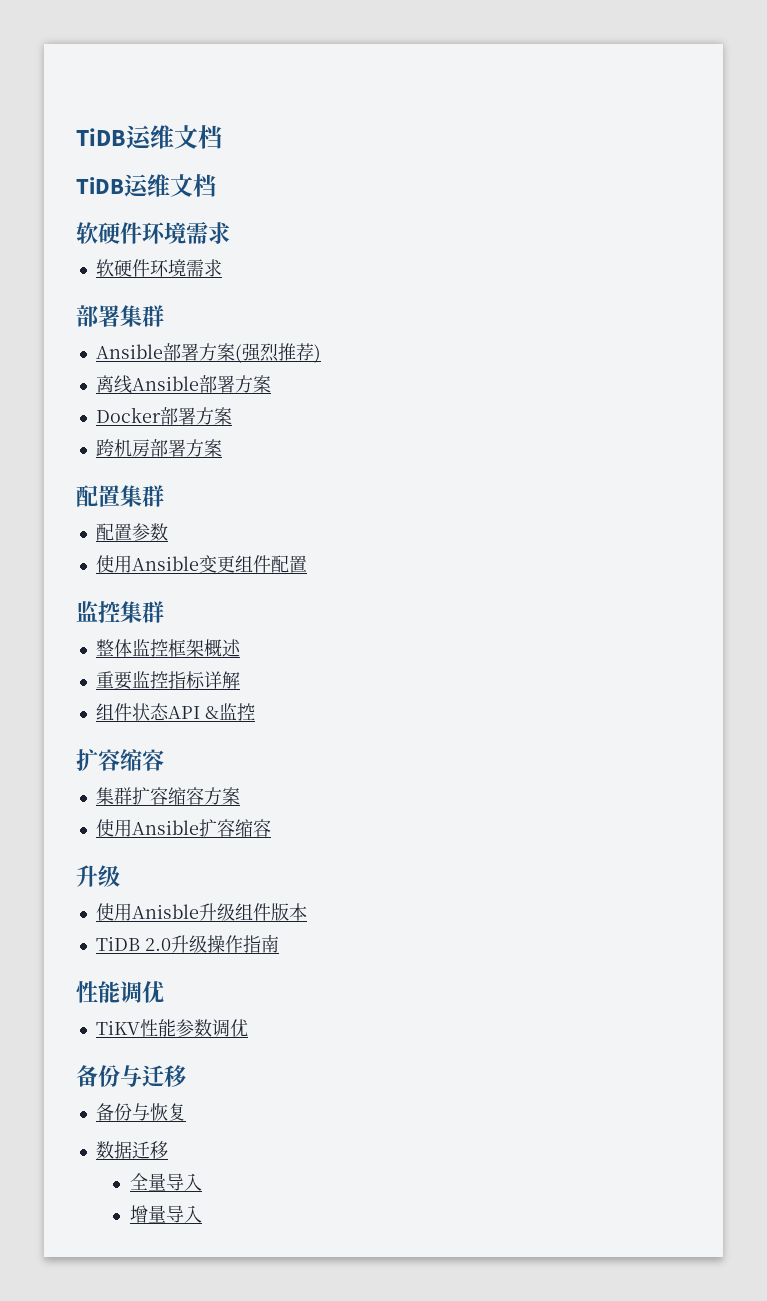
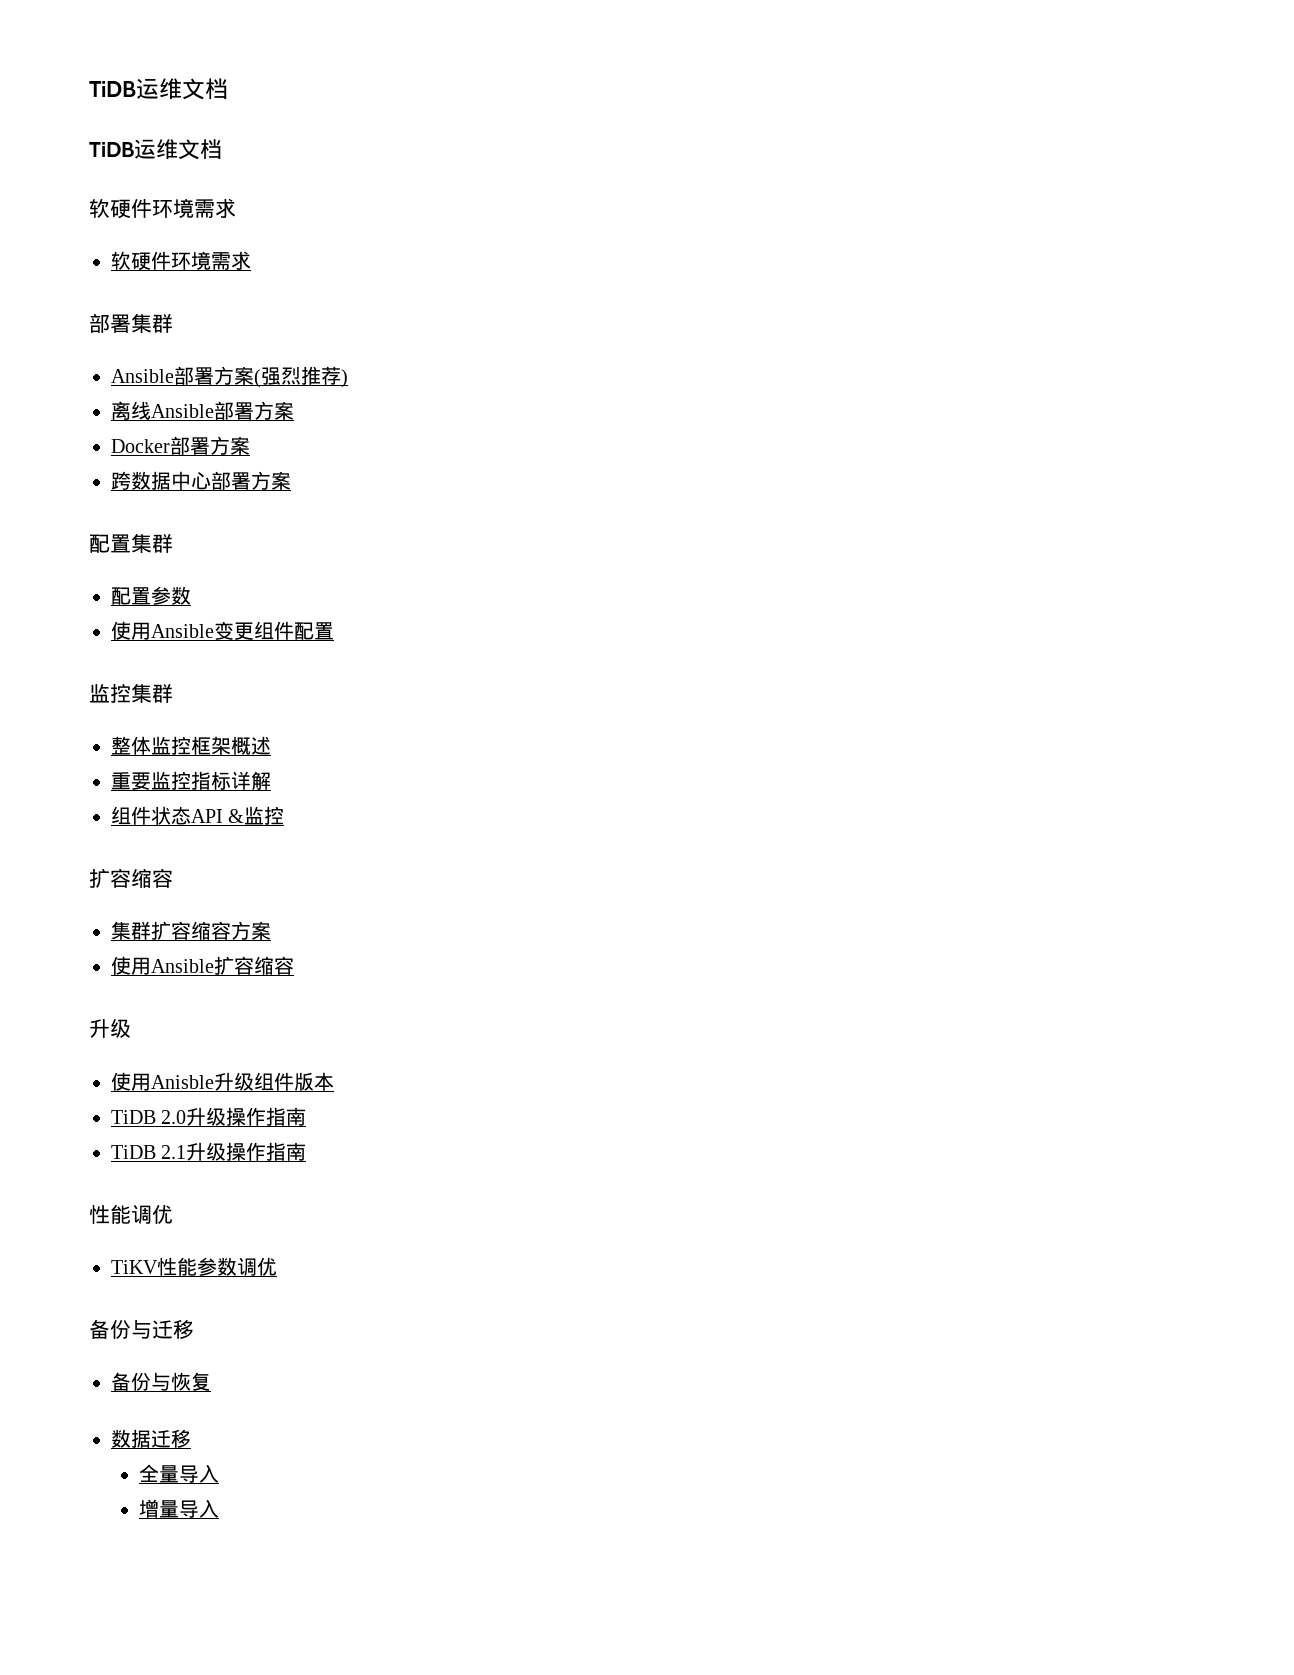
[113,439,150,457] 机房 -> [131,471,211,490] 数据中心
(279, 943) none -> [111,1142,307,1161] // TiDB 2.1升级操作指南

